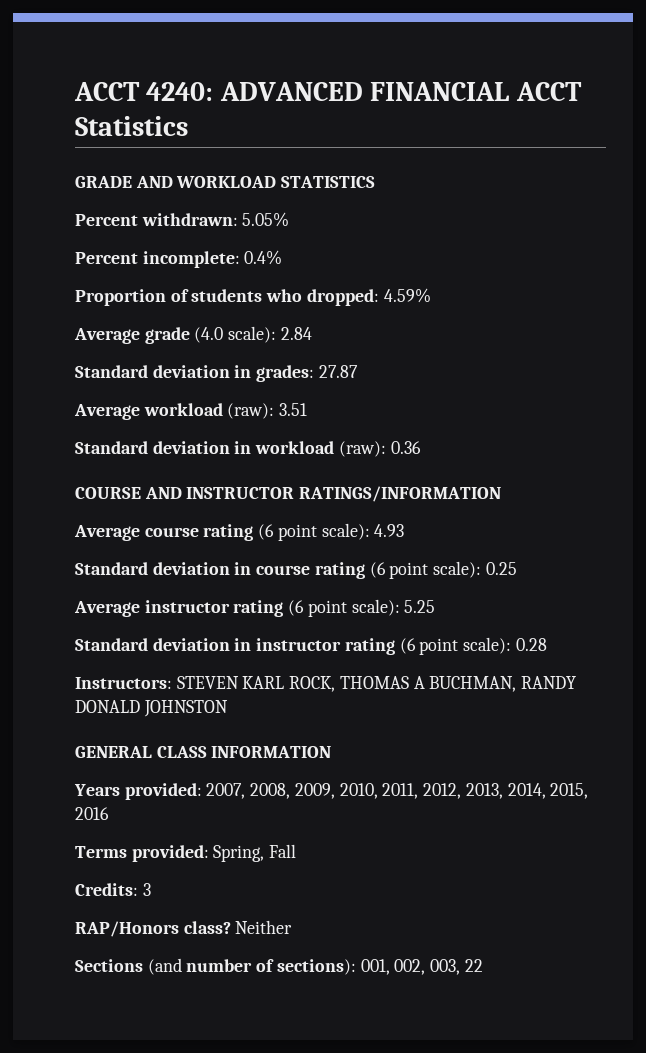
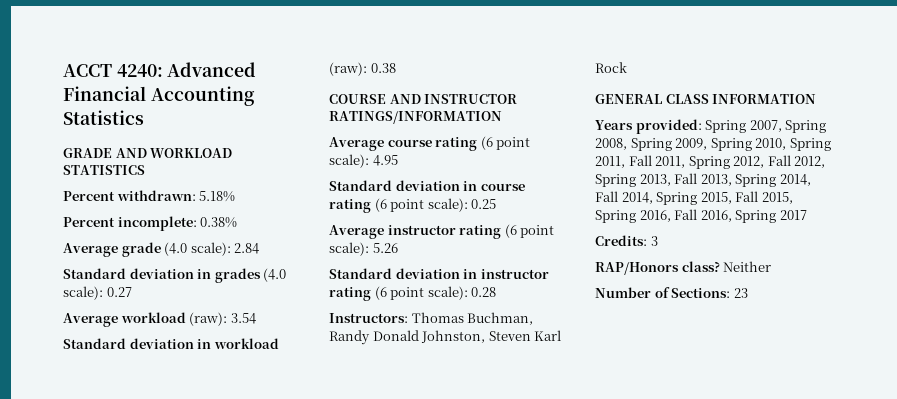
[219,82,582,101] ADVANCED FINANCIAL ACCT -> [167,62,257,77] [63,86,255,106] Advanced Financial Accounting
[242,212,290,227] 5.05% -> [199,191,236,202] 5.18%
[244,250,283,265] [75,288,431,306] 0.4% // Proportion of students who dropped: 4.59% -> [200,217,238,228] 0.38%
[256,365,358,382] grades: 27.87 -> [214,268,287,283] [63,286,132,300] grades (4.0 scale): 0.27
[279,403,308,416] 3.51 -> [230,313,256,324] 3.54
[390,441,421,454] 0.36 -> [370,63,396,73] 0.38
[374,524,405,537] 4.93 -> [372,155,398,166] 4.95
[404,600,436,613] 5.25 -> [372,243,398,253] 5.26
[176,676,577,692] [75,700,228,717] STEVEN KARL ROCK, THOMAS A BUCHMAN, RANDY DONALD JOHNSTON -> [411,312,534,325] [329,330,562,345] [595,62,627,73] Thomas Buchman, Randy Donald Johnston, Steven Karl Rock
[206,783,589,799] [75,807,109,820] [75,844,297,862] 2007, 2008, 2009, 2010, 2011, 2012, 2013, 2014, 2015, 2016 // Terms provided: Spring, Fall -> [705,120,827,133] [595,138,831,151] [595,155,826,169] [595,173,811,187] [595,191,793,205] [595,209,807,223] Spring 2007, Spring 2008, Spring 2009, Spring 2010, Spring 2011, Fall 2011, Spring 2012, Fall 2012, Spring 2013, Fall 2013, Spring 2014, Fall 2014, Spring 2015, Fall 2015, Spring 2016, Fall 2016, Spring 2017
[75,958,483,975] Sections (and number of sections): 001, 002, 003, 22 -> [595,287,748,298] Number of Sections: 23

